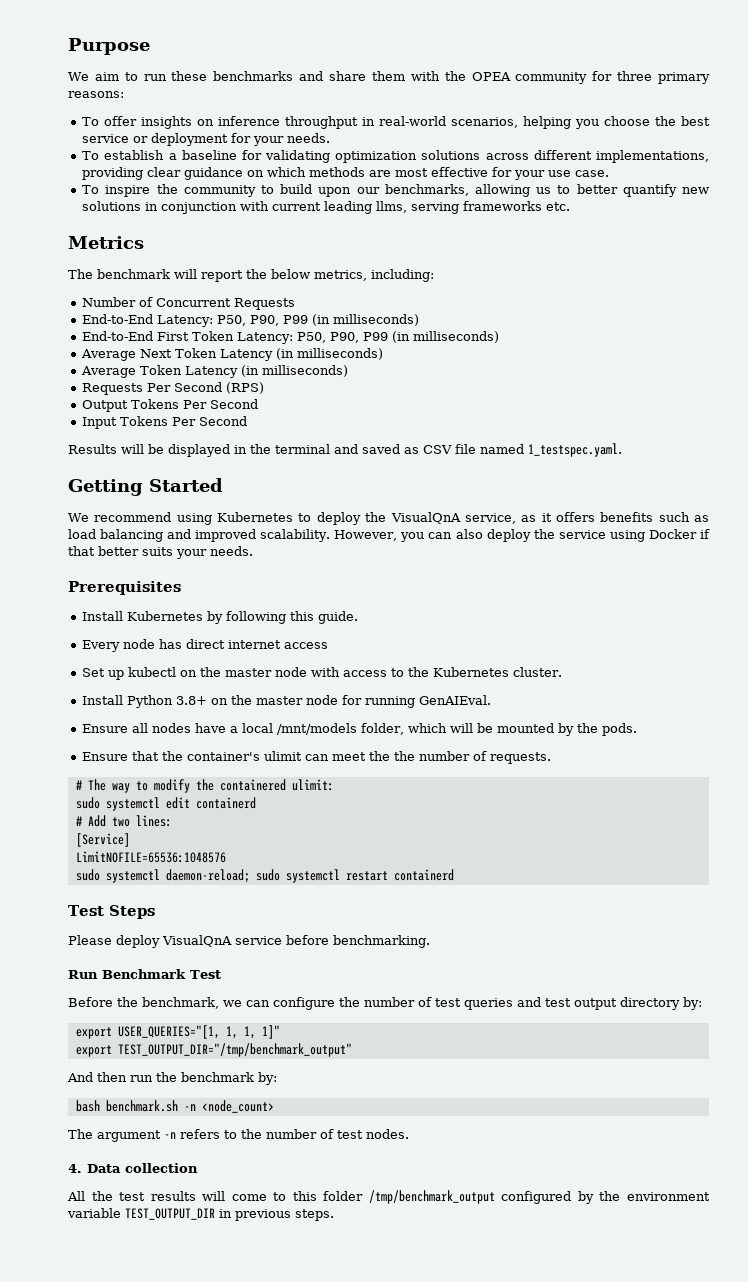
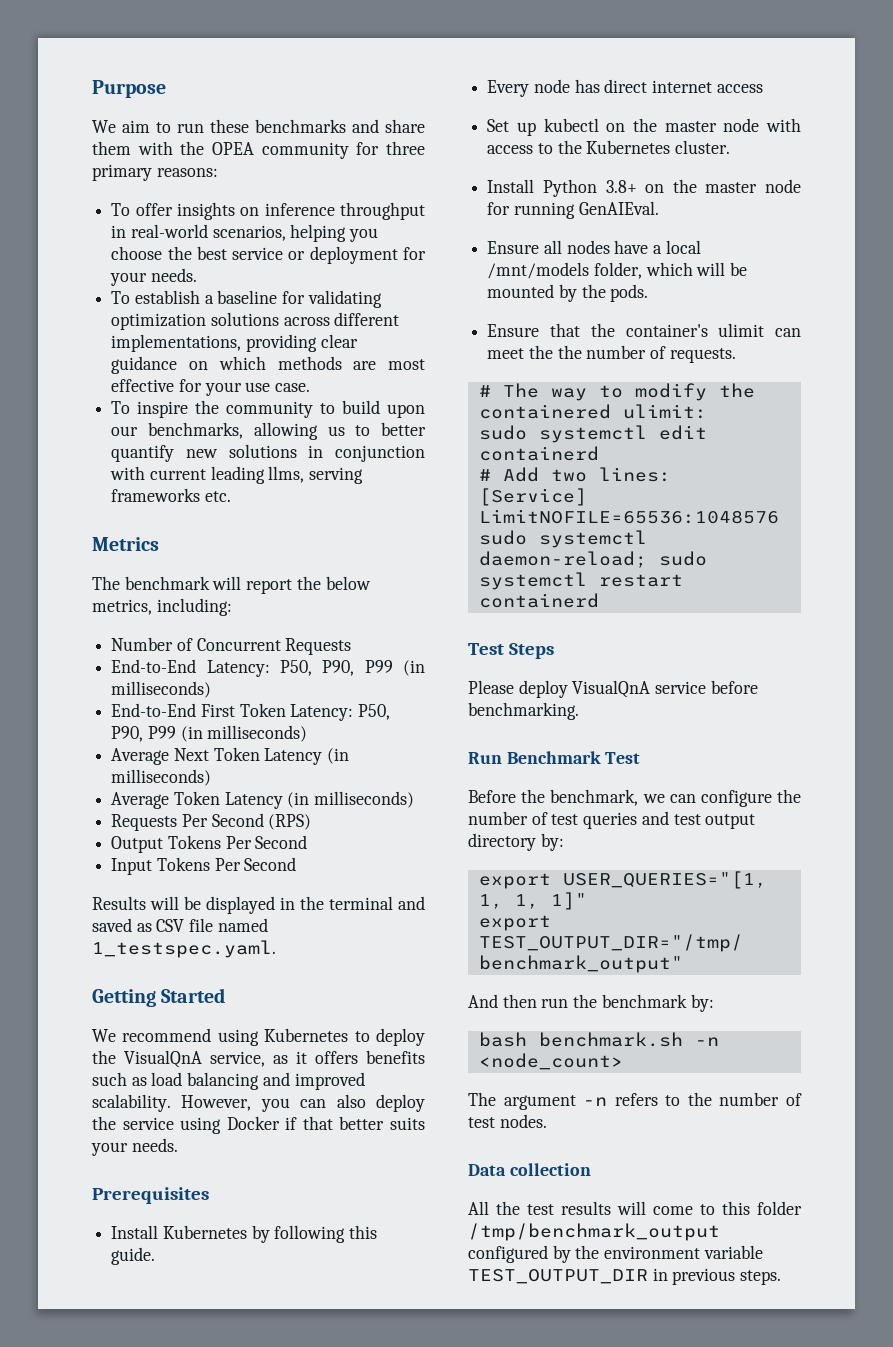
[68,1164,82,1173] 4. -> (547, 1121) none

